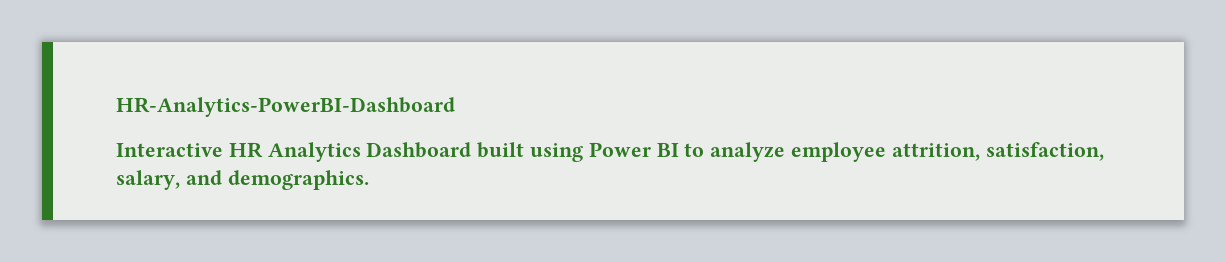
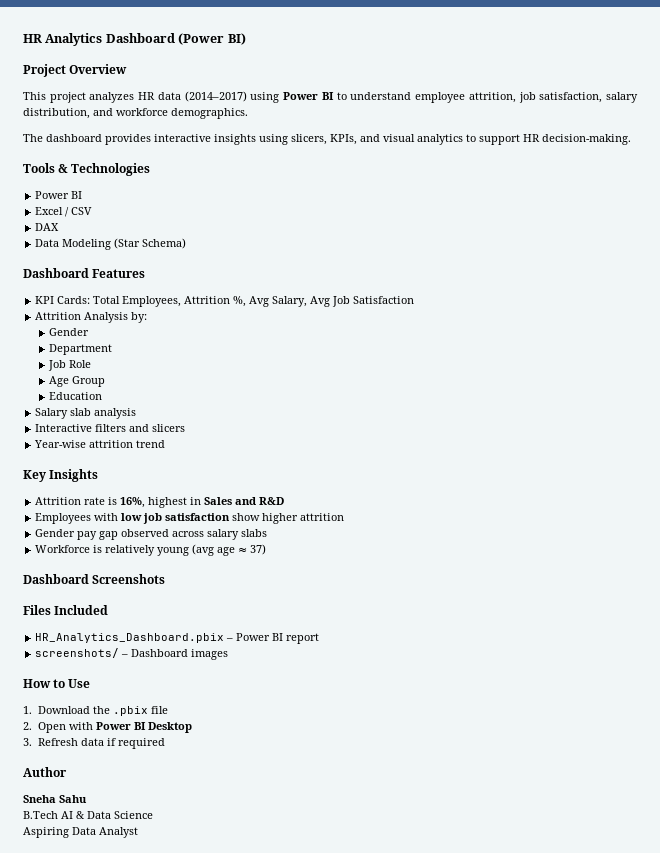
[116,97,455,117] [116,143,223,157] HR-Analytics-PowerBI-Dashboard // Interactive -> (23, 38) none
[477,142,525,158] built -> [178,33,246,45] [23,64,128,77] [23,91,247,103] (Power BI) // Project Overview // This project analyzes HR data (2014–2017)
[710,142,786,162] analyze -> [350,92,412,100] understand
[985,142,1104,161] [116,170,369,190] satisfaction, salary, and demographics. -> [518,92,639,103] [23,108,248,119] [23,134,631,145] [23,163,151,176] [35,191,83,199] [35,207,93,217] [35,223,60,231] [35,238,187,250] [23,268,146,278] [35,296,415,307] [35,312,148,323] [49,328,90,336] [49,344,113,355] [48,360,92,371] [49,376,106,387] [49,392,103,400] [35,408,137,419] [35,424,186,432] [34,440,166,448] [23,469,99,482] [35,497,285,508] [35,513,345,524] [35,529,268,540] [35,544,267,556] [23,574,166,584] [23,605,109,615] [35,633,320,644] [35,648,229,660] [23,679,91,688] [23,706,168,716] [23,722,192,733] [23,738,165,749] [23,767,67,777] [23,795,87,803] [23,811,153,819] [23,827,138,838] job satisfaction, salary distribution, and workforce demographics. // The dashboard provides interactive insights using slicers, KPIs, and visual analytics to support HR decision-making. // Tools & Technologies // Power BI // Excel / CSV // DAX // Data Modeling (Star Schema) // Dashboard Features // KPI Cards: Total Employees, Attrition %, Avg Salary, Avg Job Satisfaction // Attrition Analysis by: // Gender // Department // Job Role // Age Group // Education // Salary slab analysis // Interactive filters and slicers // Year-wise attrition trend // Key Insights // Attrition rate is 16%, highest in Sales and R&D // Employees with low job satisfaction show higher attrition // Gender pay gap observed across salary slabs // Workforce is relatively young (avg age ≈ 37) // Dashboard Screenshots // Files Included // HR_Analytics_Dashboard.pbix – Power BI report // screenshots/ – Dashboard images // How to Use // 1. Download the .pbix file // 2. Open with Power BI Desktop // 3. Refresh data if required // Author // Sneha Sahu // B.Tech AI & Data Science // Aspiring Data Analyst

